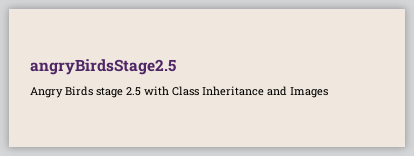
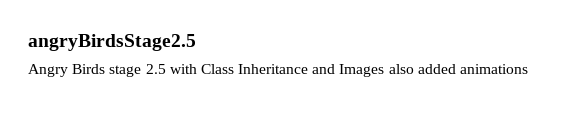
(328, 92) none -> [388,64,529,74] also added animations

